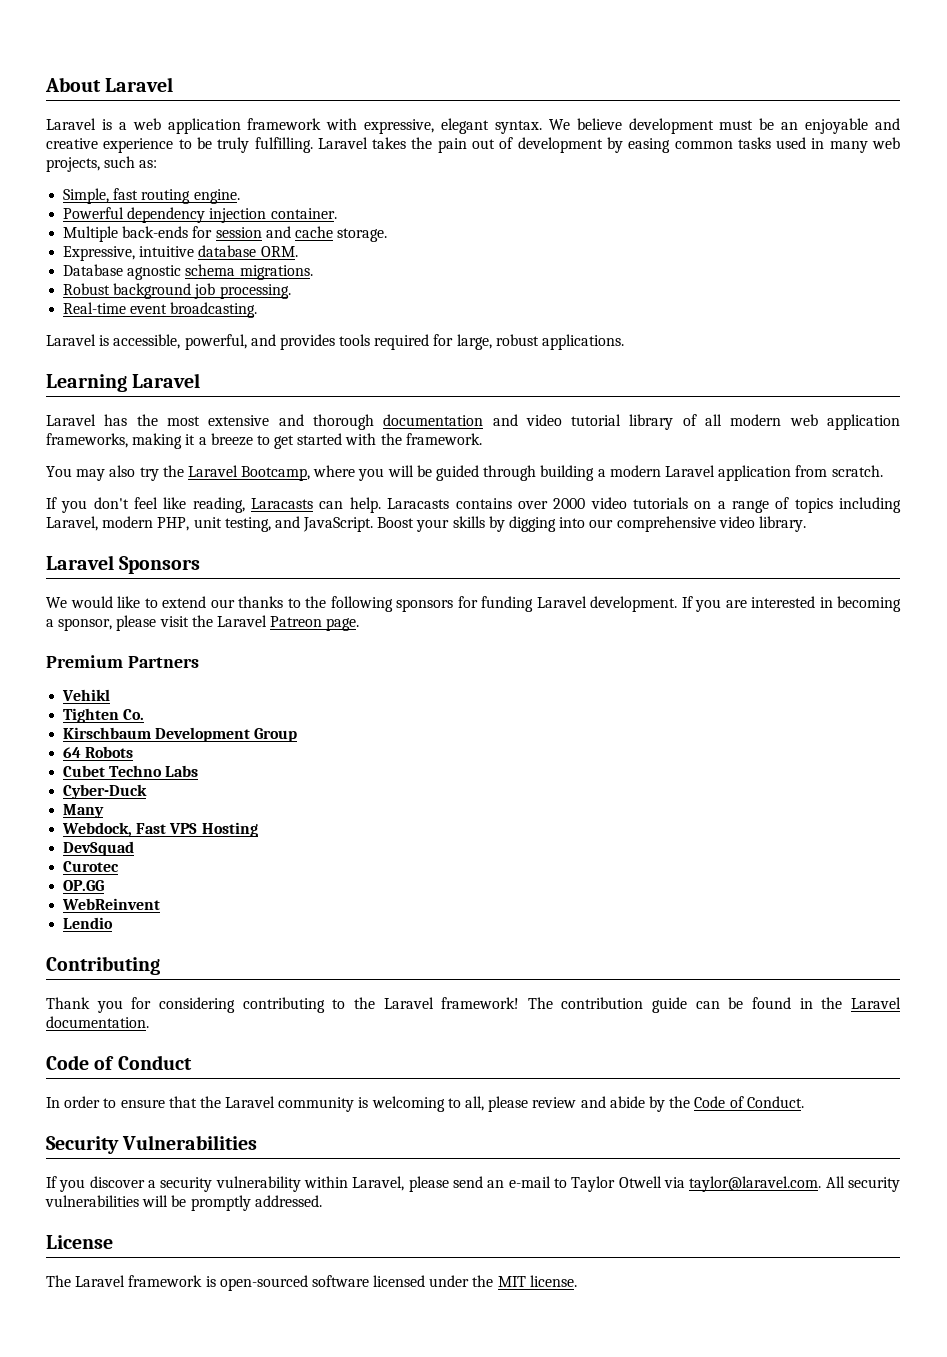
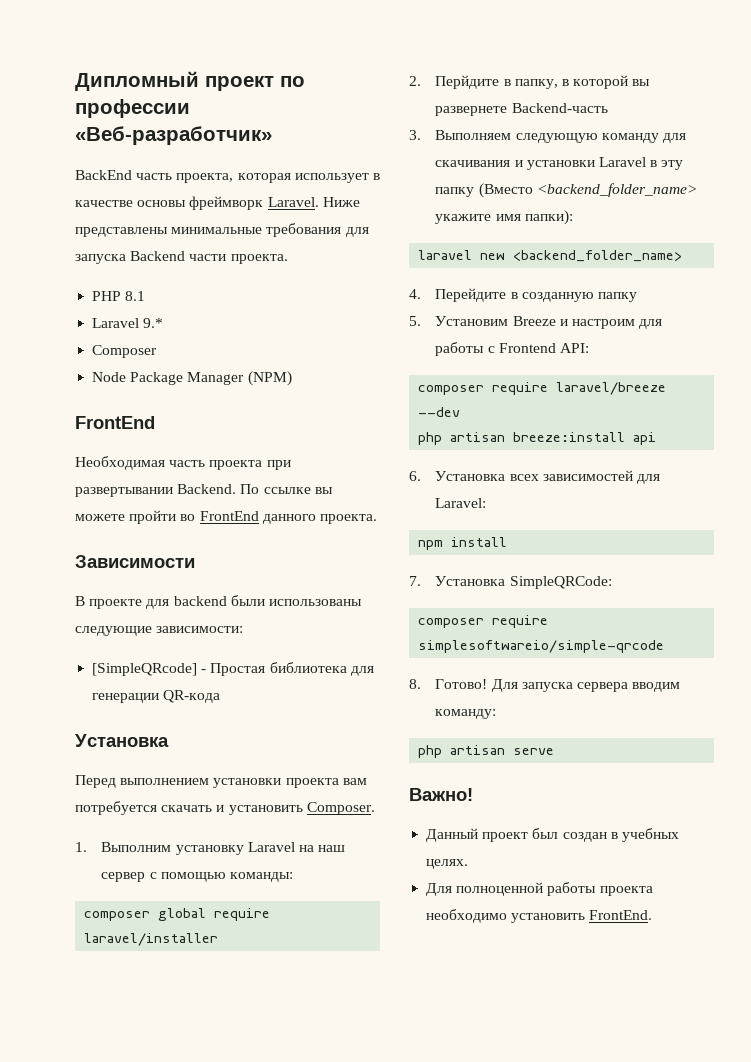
[45,77,174,92] [46,118,900,134] [46,137,900,153] [46,156,158,172] [63,188,240,204] [63,207,337,223] [63,226,388,242] [63,245,298,261] [63,264,313,280] [63,283,291,299] [63,302,258,318] [46,334,625,350] [46,373,201,392] [46,414,900,430] [46,433,482,449] [46,465,883,481] [46,497,902,513] [46,516,806,532] [46,555,201,574] [46,596,901,612] [46,615,360,631] [46,655,199,668] [62,689,111,701] [63,708,145,723] [63,727,298,742] [63,746,134,758] [63,765,199,777] [63,784,148,799] [63,804,105,818] [62,822,258,837] [63,841,135,856] [63,861,120,872] [63,880,105,891] [62,898,161,910] [63,917,114,929] [46,956,160,975] [46,997,901,1013] [46,1016,149,1028] [46,1055,192,1070] [46,1096,804,1112] [46,1135,258,1154] [46,1176,901,1192] [45,1195,322,1211] [46,1235,113,1249] [46,1275,577,1291] About Laravel // Laravel is a web application framework with expressive, elegant syntax. We believe development must be an enjoyable and creative experience to be truly fulfilling. Laravel takes the pain out of development by easing common tasks used in many web projects, such as: // Simple, fast routing engine. // Powerful dependency injection container. // Multiple back-ends for session and cache storage. // Expressive, intuitive database ORM. // Database agnostic schema migrations. // Robust background job processing. // Real-time event broadcasting. // Laravel is accessible, powerful, and provides tools required for large, robust applications. // Learning Laravel // Laravel has the most extensive and thorough documentation and video tutorial library of all modern web application frameworks, making it a breeze to get started with the framework. // You may also try the Laravel Bootcamp, where you will be guided through building a modern Laravel application from scratch. // If you don't feel like reading, Laracasts can help. Laracasts contains over 2000 video tutorials on a range of topics including Laravel, modern PHP, unit testing, and JavaScript. Boost your skills by digging into our comprehensive video library. // Laravel Sponsors // We would like to extend our thanks to the following sponsors for funding Laravel development. If you are interested in becoming a sponsor, please visit the Laravel Patreon page. // Premium Partners // Vehikl // Tighten Co. // Kirschbaum Development Group // 64 Robots // Cubet Techno Labs // Cyber-Duck // Many // Webdock, Fast VPS Hosting // DevSquad // Curotec // OP.GG // WebReinvent // Lendio // Contributing // Thank you for considering contributing to the Laravel framework! The contribution guide can be found in the Laravel documentation. // Code of Conduct // In order to ensure that the Laravel community is welcoming to all, please review and abide by the Code of Conduct. // Security Vulnerabilities // If you discover a security vulnerability within Laravel, please send an e-mail to Taylor Otwell via taylor@laravel.com. All security vulnerabilities will be promptly addressed. // License // The Laravel framework is open-sourced software licensed under the MIT license. -> [75,71,305,91] [75,99,190,118] [75,126,272,145] [75,170,380,183] [75,196,360,210] [75,223,369,237] [75,251,288,264] [92,291,146,301] [92,318,164,328] [92,345,158,358] [92,371,292,386] [75,416,155,429] [75,456,291,470] [75,484,333,497] [75,510,377,524] [75,555,195,568] [75,595,362,609] [75,626,244,636] [92,662,374,676] [92,690,221,703] [75,734,169,747] [75,775,367,788] [75,801,375,815] [75,842,346,855] [101,872,293,882] [84,908,271,921] [84,933,219,946] [409,75,651,89] [435,103,608,116] [409,130,686,143] [435,157,684,170] [435,183,697,198] [435,210,573,225] [418,250,683,262] [409,288,637,302] [409,316,663,329] [435,342,589,356] [418,382,667,395] [418,407,461,417] [418,432,657,445] [409,470,660,484] [435,498,487,508] [418,537,508,550] [409,576,612,589] [418,615,549,628] [418,640,665,653] [409,679,681,692] [435,709,497,719] [418,745,555,758] [409,788,473,801] [426,828,679,842] [426,859,469,869] [426,882,653,896] [426,909,653,923] Дипломный проект по профессии «Веб-разработчик» // BackEnd часть проекта, которая использует в качестве основы фреймворк Laravel. Ниже представлены минимальные требования для запуска Backend части проекта. // PHP 8.1 // Laravel 9.* // Composer // Node Package Manager (NPM) // FrontEnd // Необходимая часть проекта при развертывании Backend. По ссылке вы можете пройти во FrontEnd данного проекта. // Зависимости // В проекте для backend были использованы следующие зависимости: // [SimpleQRcode] - Простая библиотека для генерации QR-кода // Установка // Перед выполнением установки проекта вам потребуется скачать и установить Composer. // 1. Выполним установку Laravel на наш сервер с помощью команды: // composer global require laravel/installer // 2. Перйдите в папку, в которой вы развернете Backend-часть // 3. Выполняем следующую команду для скачивания и установки Laravel в эту папку (Вместо <backend_folder_name> укажите имя папки): // laravel new <backend_folder_name> // 4. Перейдите в созданную папку // 5. Установим Breeze и настроим для работы с Frontend API: // composer require laravel/breeze --dev // php artisan breeze:install api // 6. Установка всех зависимостей для Laravel: // npm install // 7. Установка SimpleQRCode: // composer require simplesoftwareio/simple-qrcode // 8. Готово! Для запуска сервера вводим команду: // php artisan serve // Важно! // Данный проект был создан в учебных целях. // Для полноценной работы проекта необходимо установить FrontEnd.

